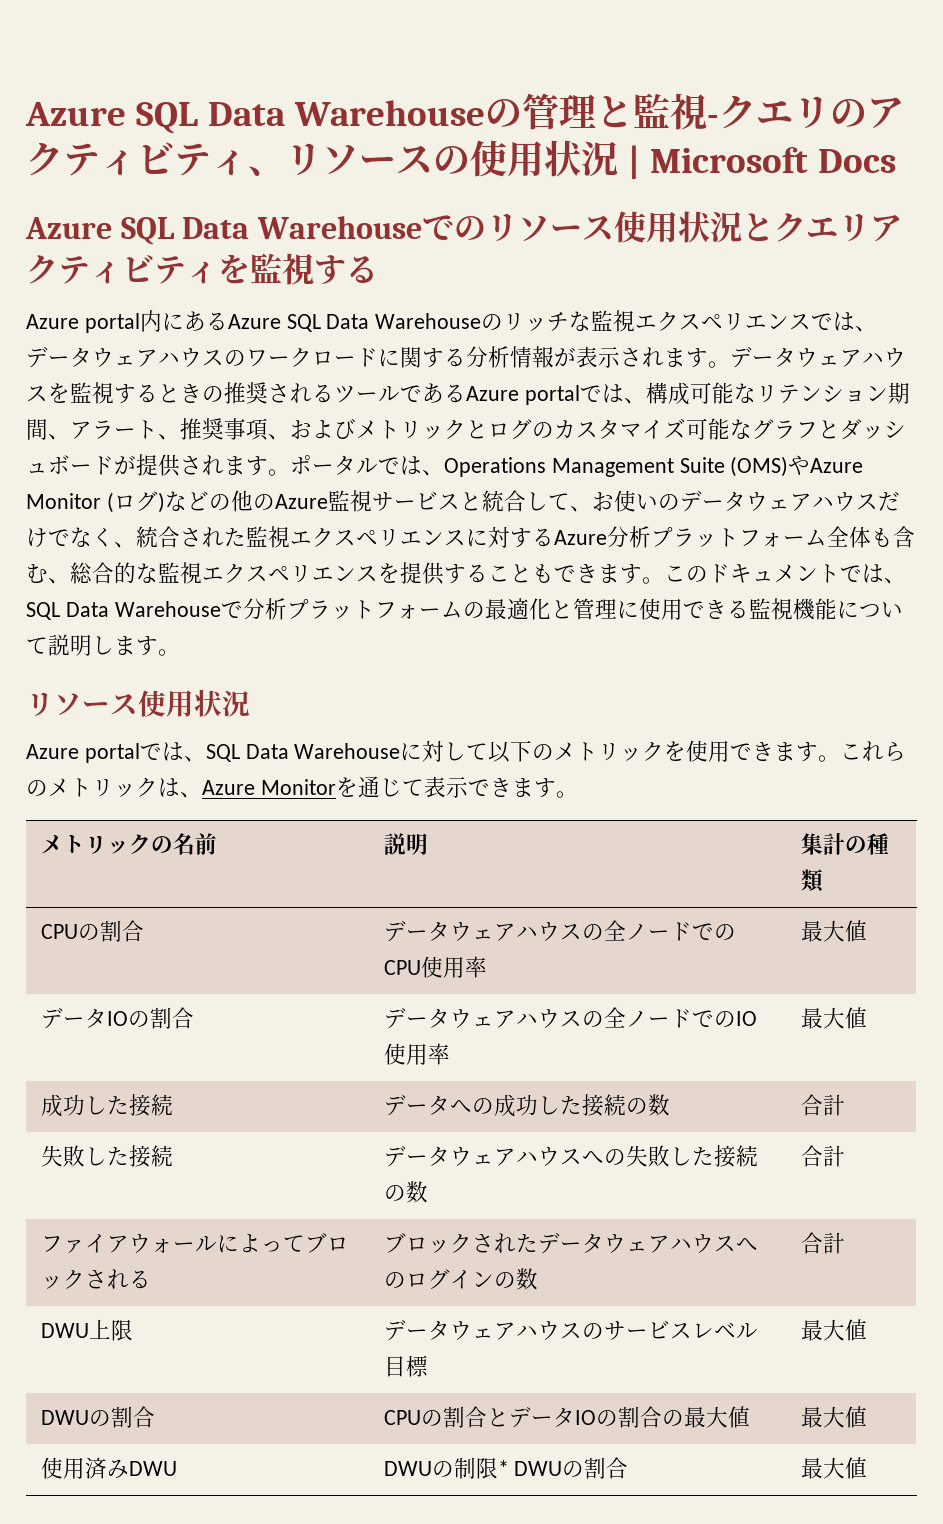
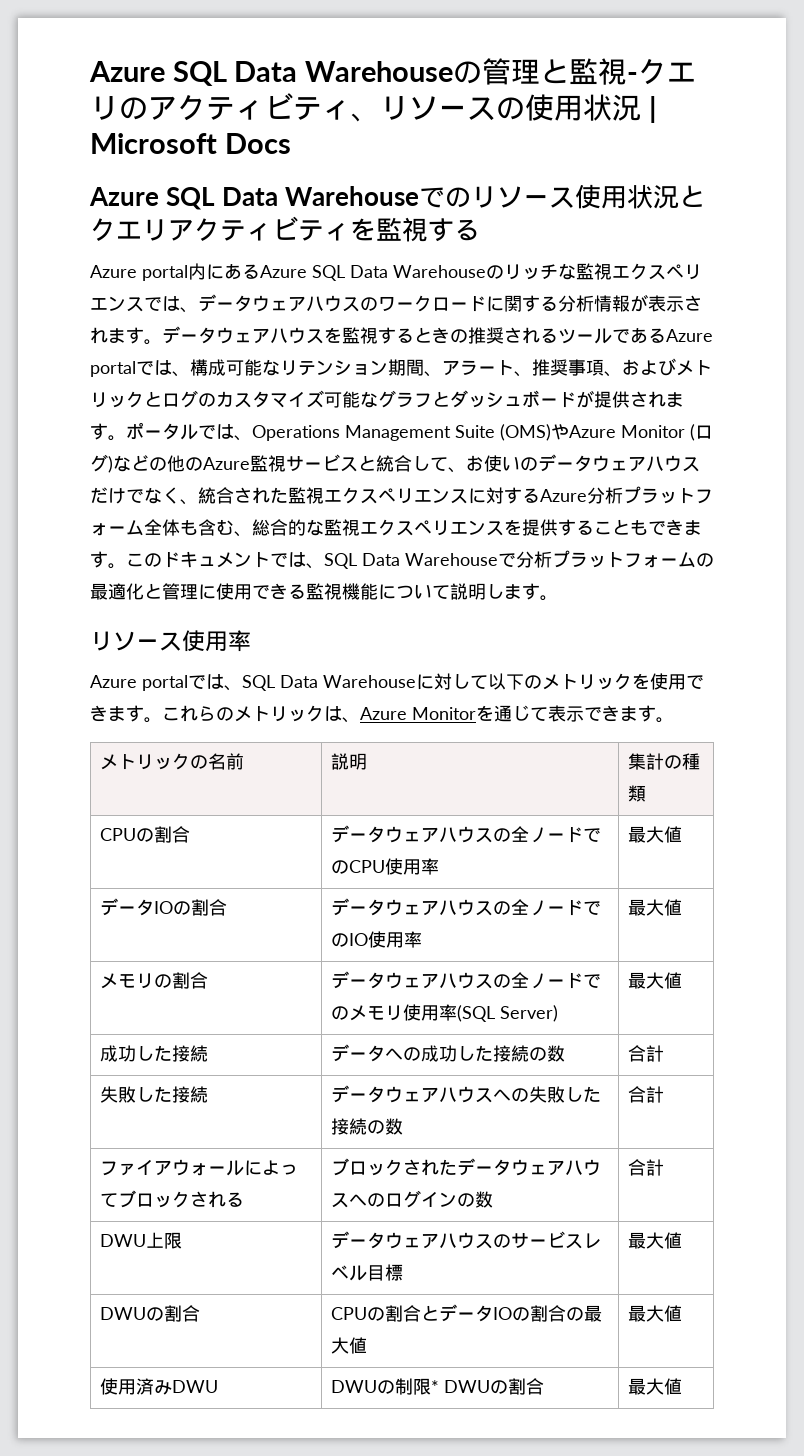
[194,689,250,717] 状況 -> [228,630,251,652] 率
(867, 1018) none -> [100,972,209,989] [331,971,602,989] [331,1004,559,1022] [628,972,683,989] // メモリの割合 | データウェアハウスの全ノードでのメモリ使用率(SQL Server) | 最大値

